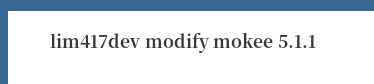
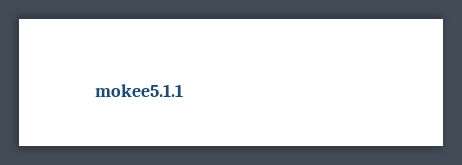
[50,32,317,53] lim417dev modify mokee 5.1.1 -> [95,84,183,97] mokee5.1.1

